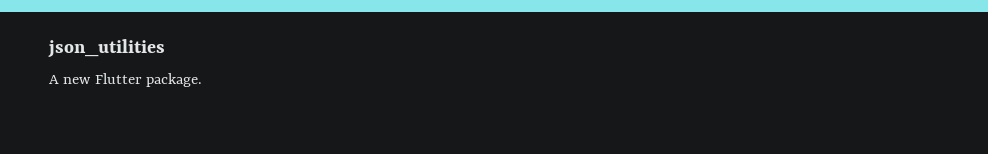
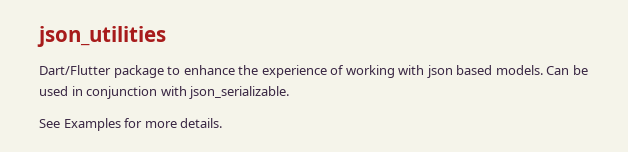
[49,73,203,87] A new Flutter package. -> [39,65,588,78] [39,86,290,99] [39,118,223,131] Dart/Flutter package to enhance the experience of working with json based models. Can be used in conjunction with json_serializable. // See Examples for more details.

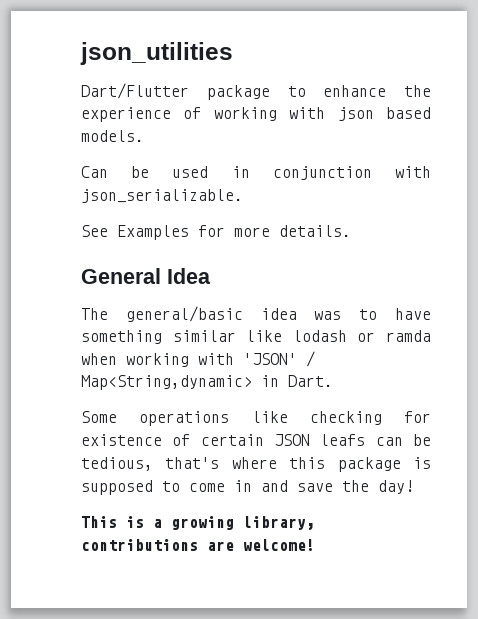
(543, 70) none -> (144, 136) //
(223, 123) none -> [81,268,211,284] [81,306,432,322] [81,330,431,344] [81,351,315,367] [81,375,333,390] [81,411,431,426] [81,434,431,446] [81,457,431,472] [81,480,414,495] [81,516,315,530] [81,539,315,551] // General Idea // The general/basic idea was to have something similar like lodash or ramda when working with 'JSON' / Map<String,dynamic> in Dart. // Some operations like checking for existence of certain JSON leafs can be tedious, that's where this package is supposed to come in and save the day! // This is a growing library, contributions are welcome!

